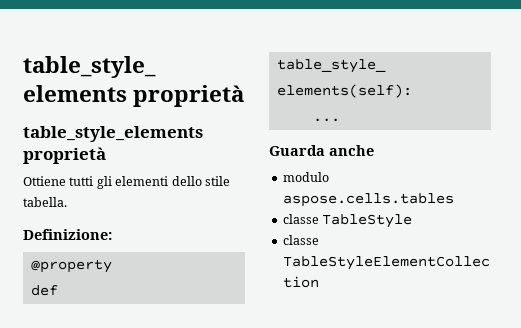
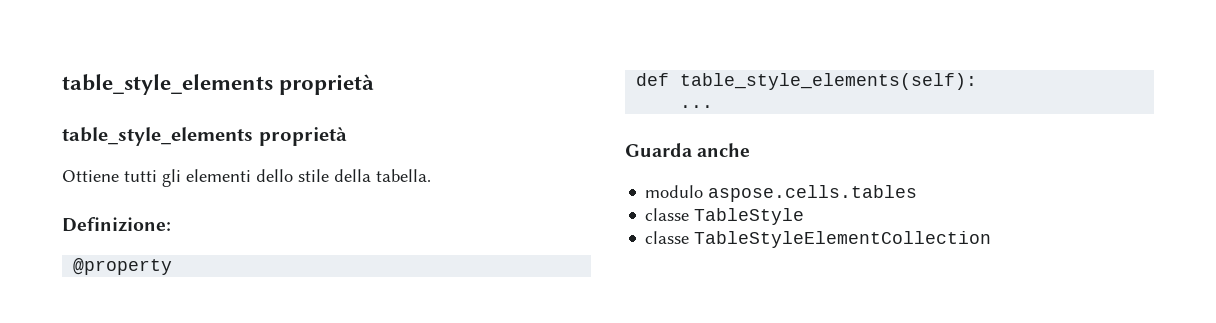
(230, 181) none -> [334,169,371,182] della

